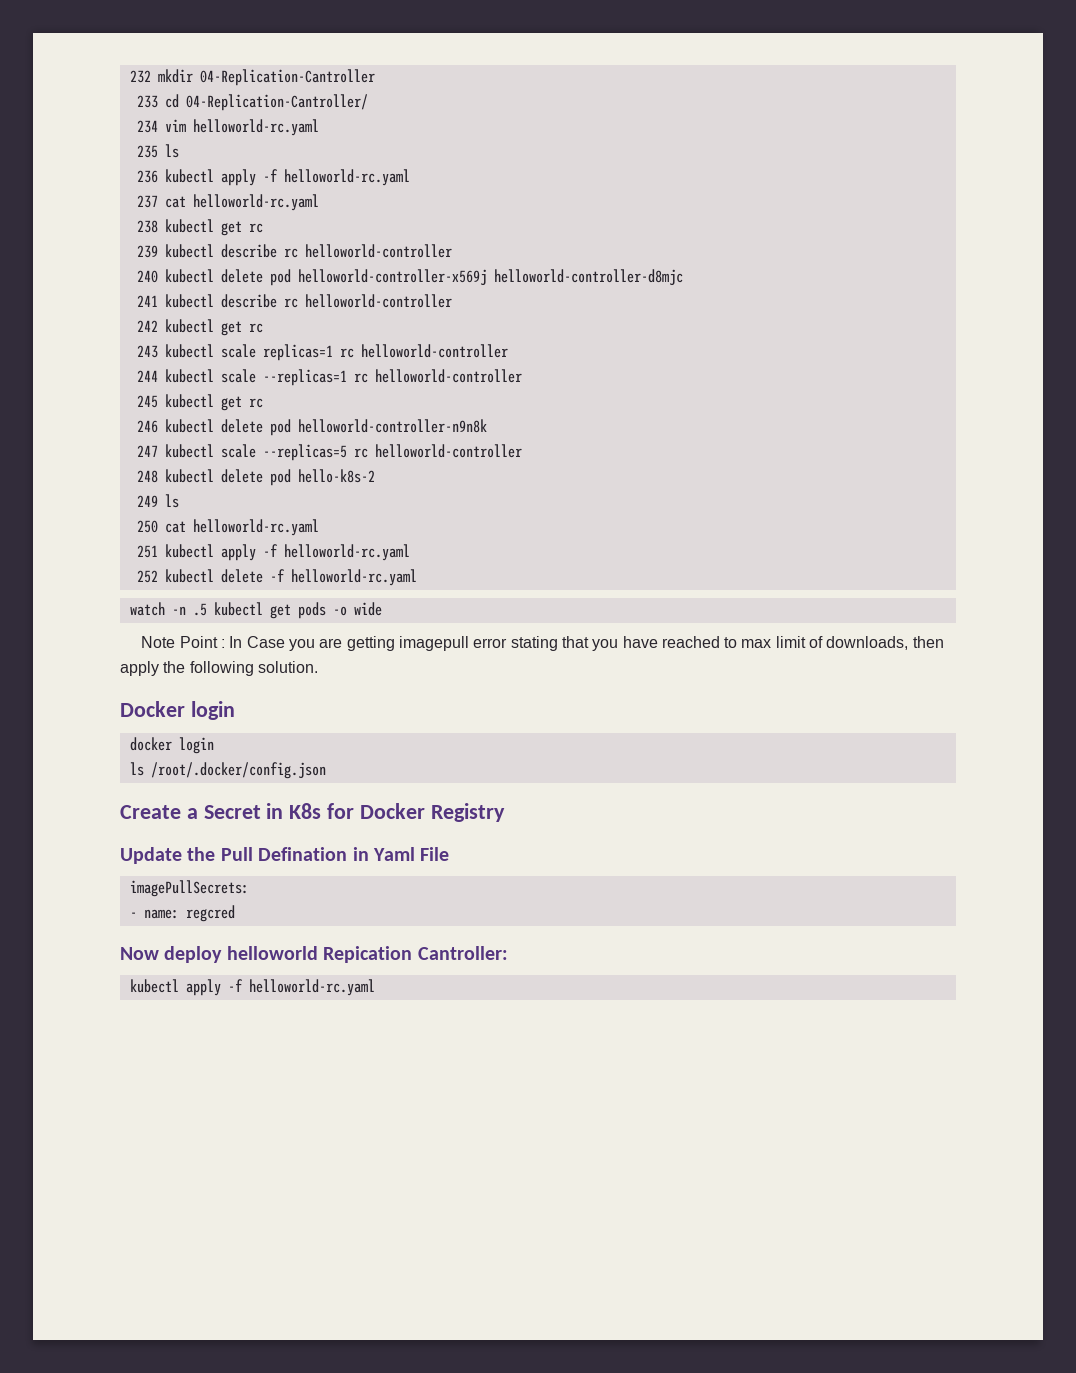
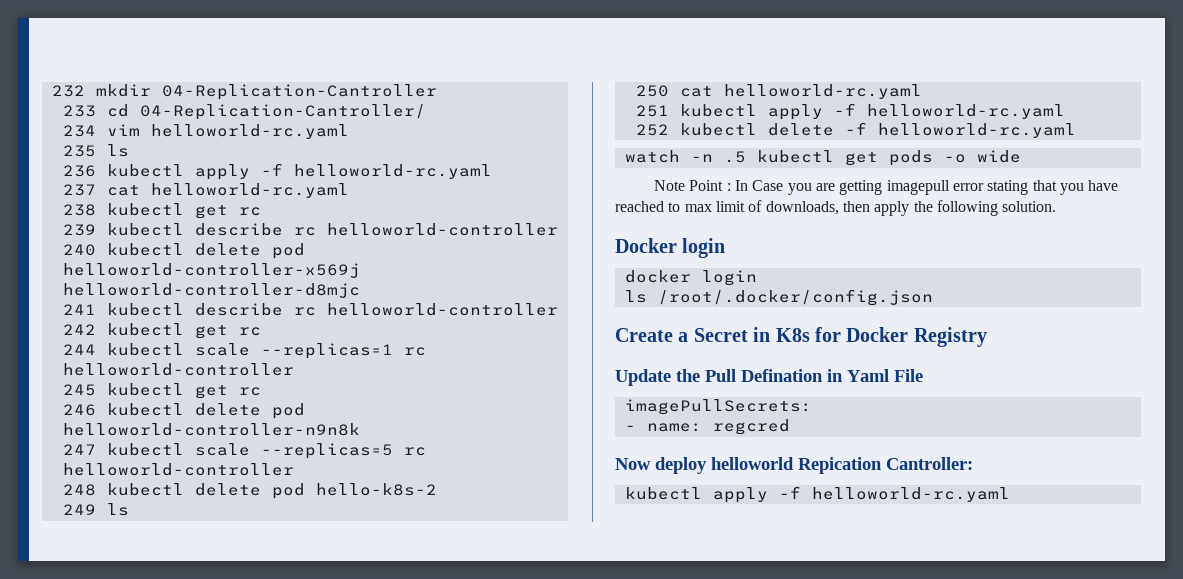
[136,344,508,361] // 243 kubectl scale replicas=1 rc helloworld-controller -> (261, 331) none

